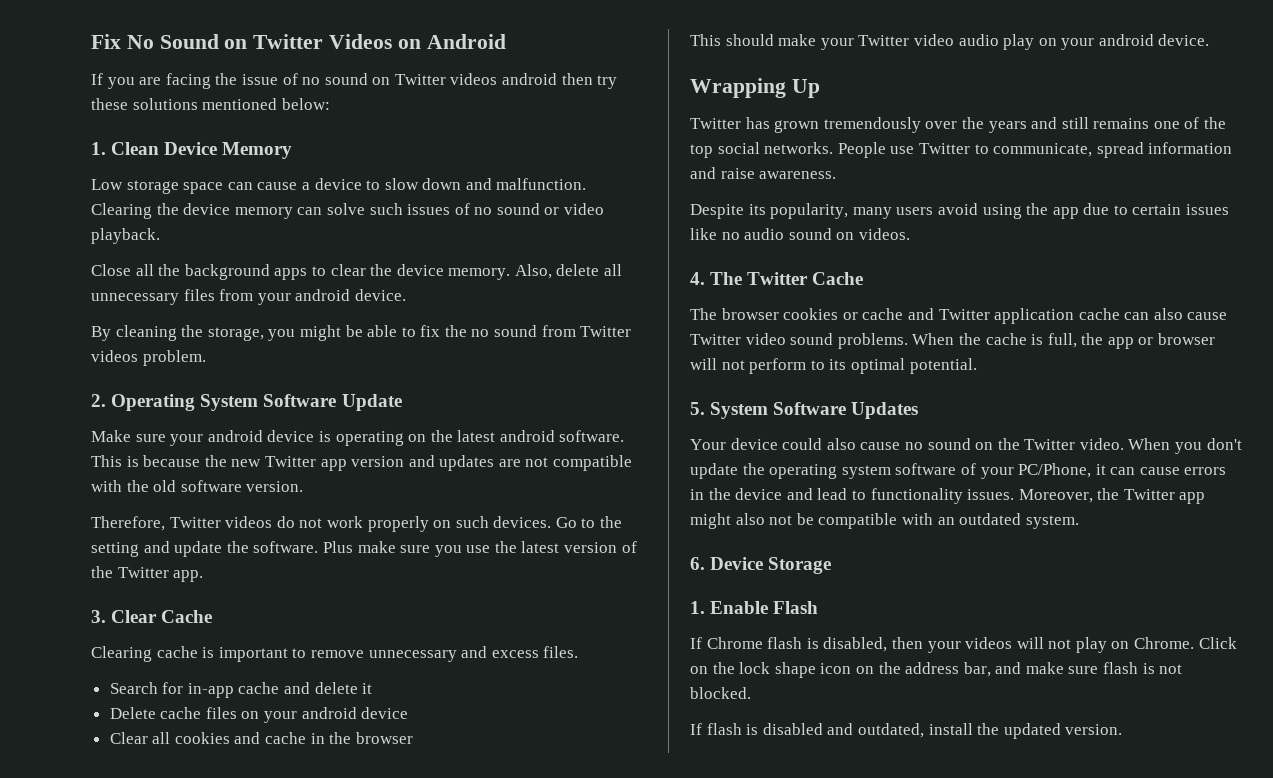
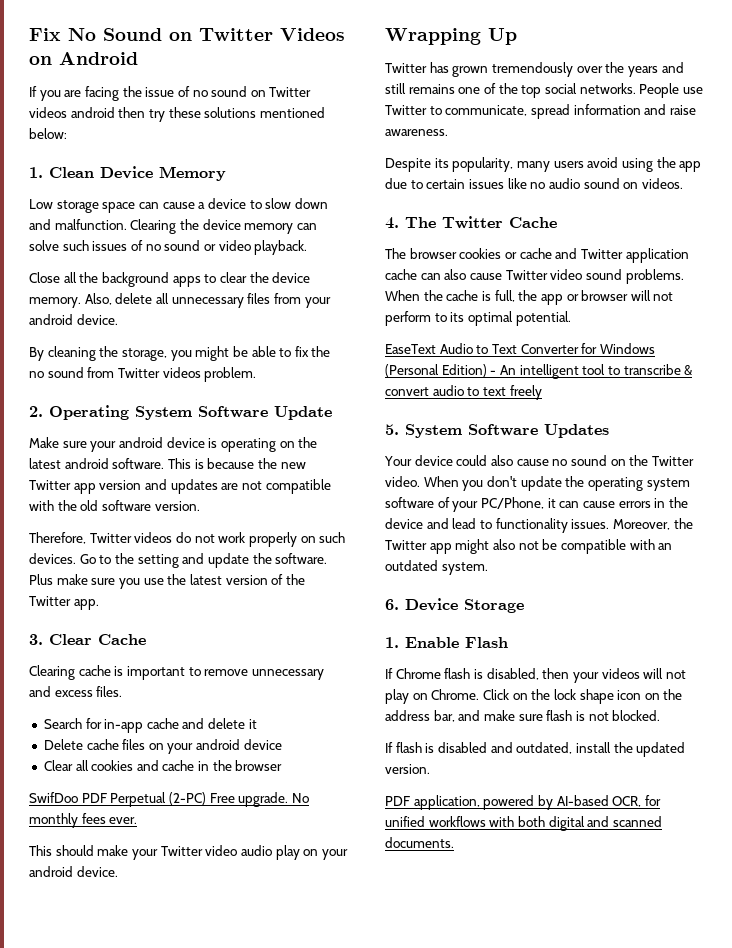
(413, 738) none -> [29,792,309,807] [29,813,138,828] // SwifDoo PDF Perpetual (2-PC) Free upgrade. No monthly fees ever.
(977, 366) none -> [385,343,655,354] [385,364,693,379] [385,385,542,400] // EaseText Audio to Text Converter for Windows (Personal Edition) - An intelligent tool to transcribe & convert audio to text freely
(1123, 729) none -> [385,795,661,810] [385,816,662,831] [385,837,454,848] // PDF application, powered by AI-based OCR, for unified workflows with both digital and scanned documents.

